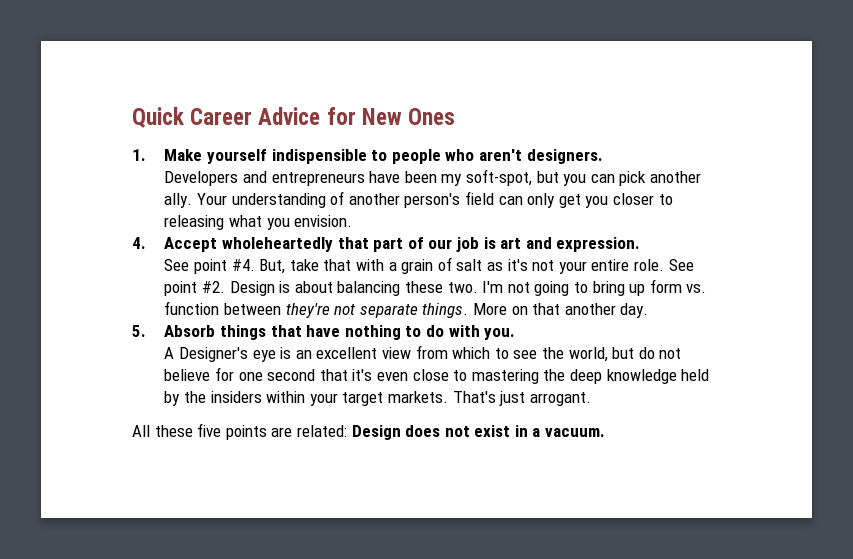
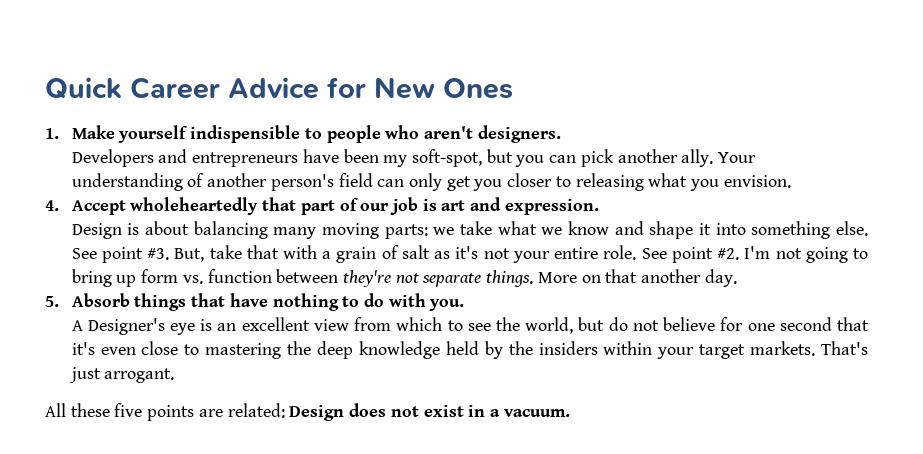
[164,259,255,274] See point #4. -> [71,221,869,239] [71,247,170,263] Design is about balancing many moving parts: we take what we know and shape it into something else. See point #3.
[229,281,478,296] Design is about balancing these two. -> (740, 254) none

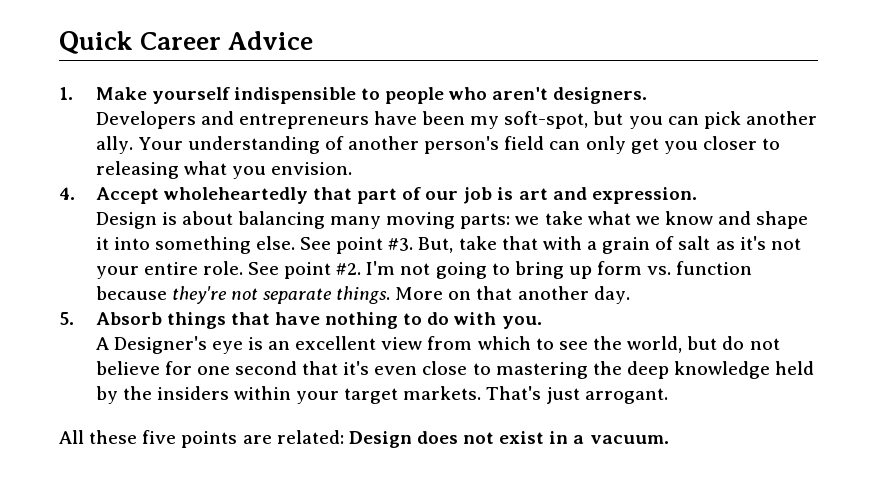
[327,77,513,99] for New Ones -> (314, 40) none
[276,269,339,283] between -> [95,286,167,300] because

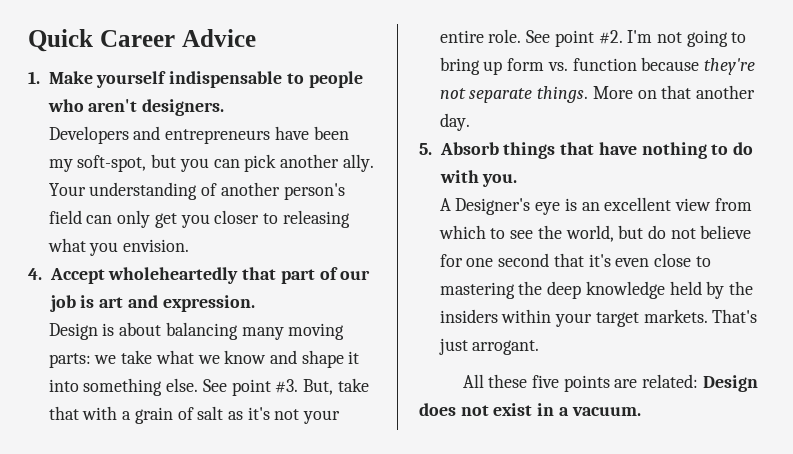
[233,87,356,104] indispensible -> [169,71,283,88] indispensable

